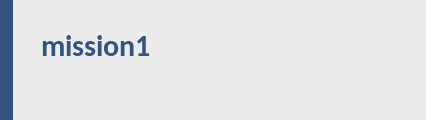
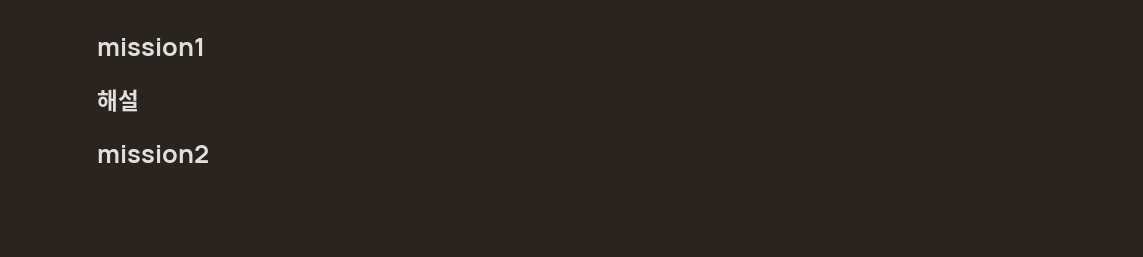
(150, 45) none -> [97,89,139,112] [97,145,209,163] // 해설 // mission2

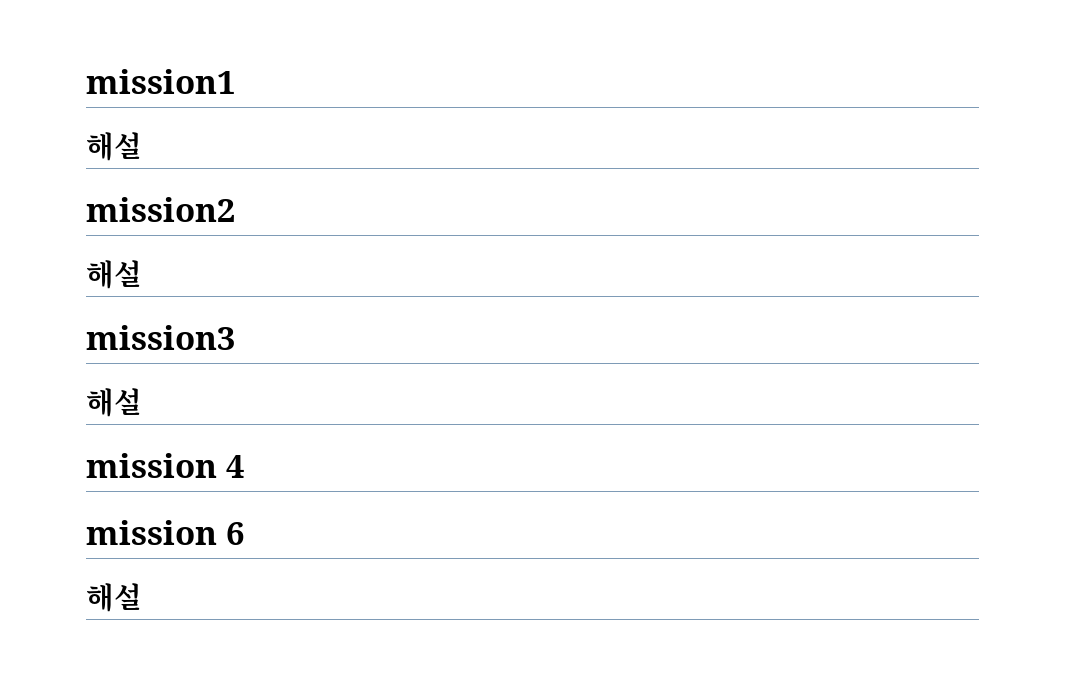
(209, 154) none -> [86,260,142,289] [86,325,235,350] [86,388,142,417] [86,453,244,478] [86,520,244,545] [86,583,142,612] // 해설 // mission3 // 해설 // mission 4 // mission 6 // 해설

